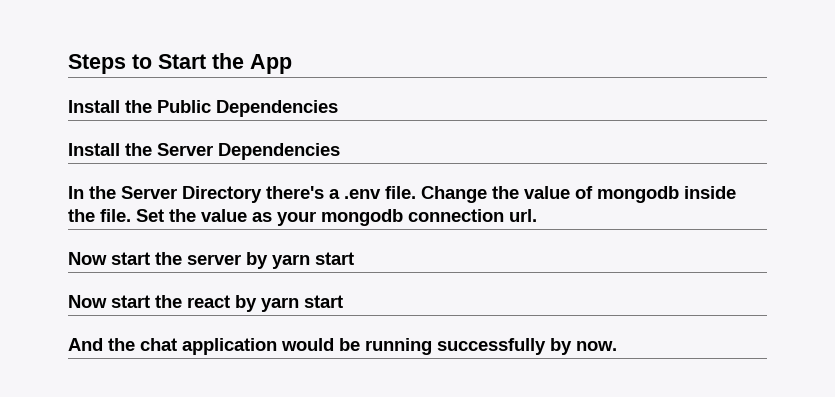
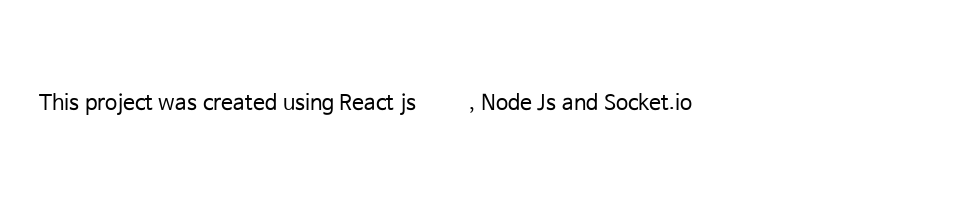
[68,53,292,74] [68,100,338,117] [68,143,340,160] [68,186,736,203] [68,209,537,226] [68,252,354,269] [68,295,343,312] [68,338,617,355] Steps to Start the App // Install the Public Dependencies // Install the Server Dependencies // In the Server Directory there's a .env file. Change the value of mongodb inside the file. Set the value as your mongodb connection url. // Now start the server by yarn start // Now start the react by yarn start // And the chat application would be running successfully by now. -> [39,93,692,116] This project was created using React js , Node Js and Socket.io

